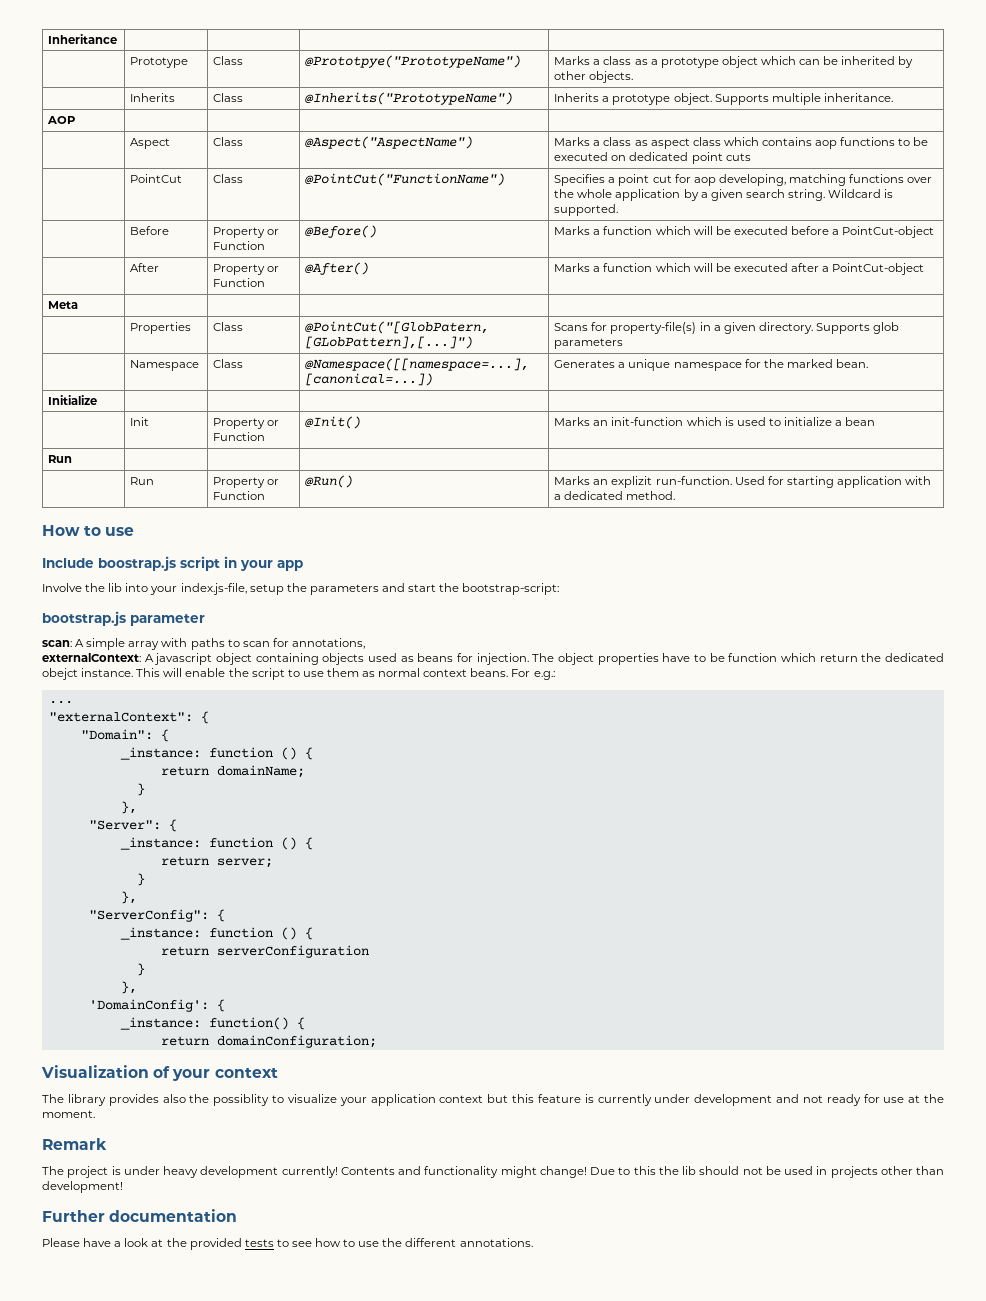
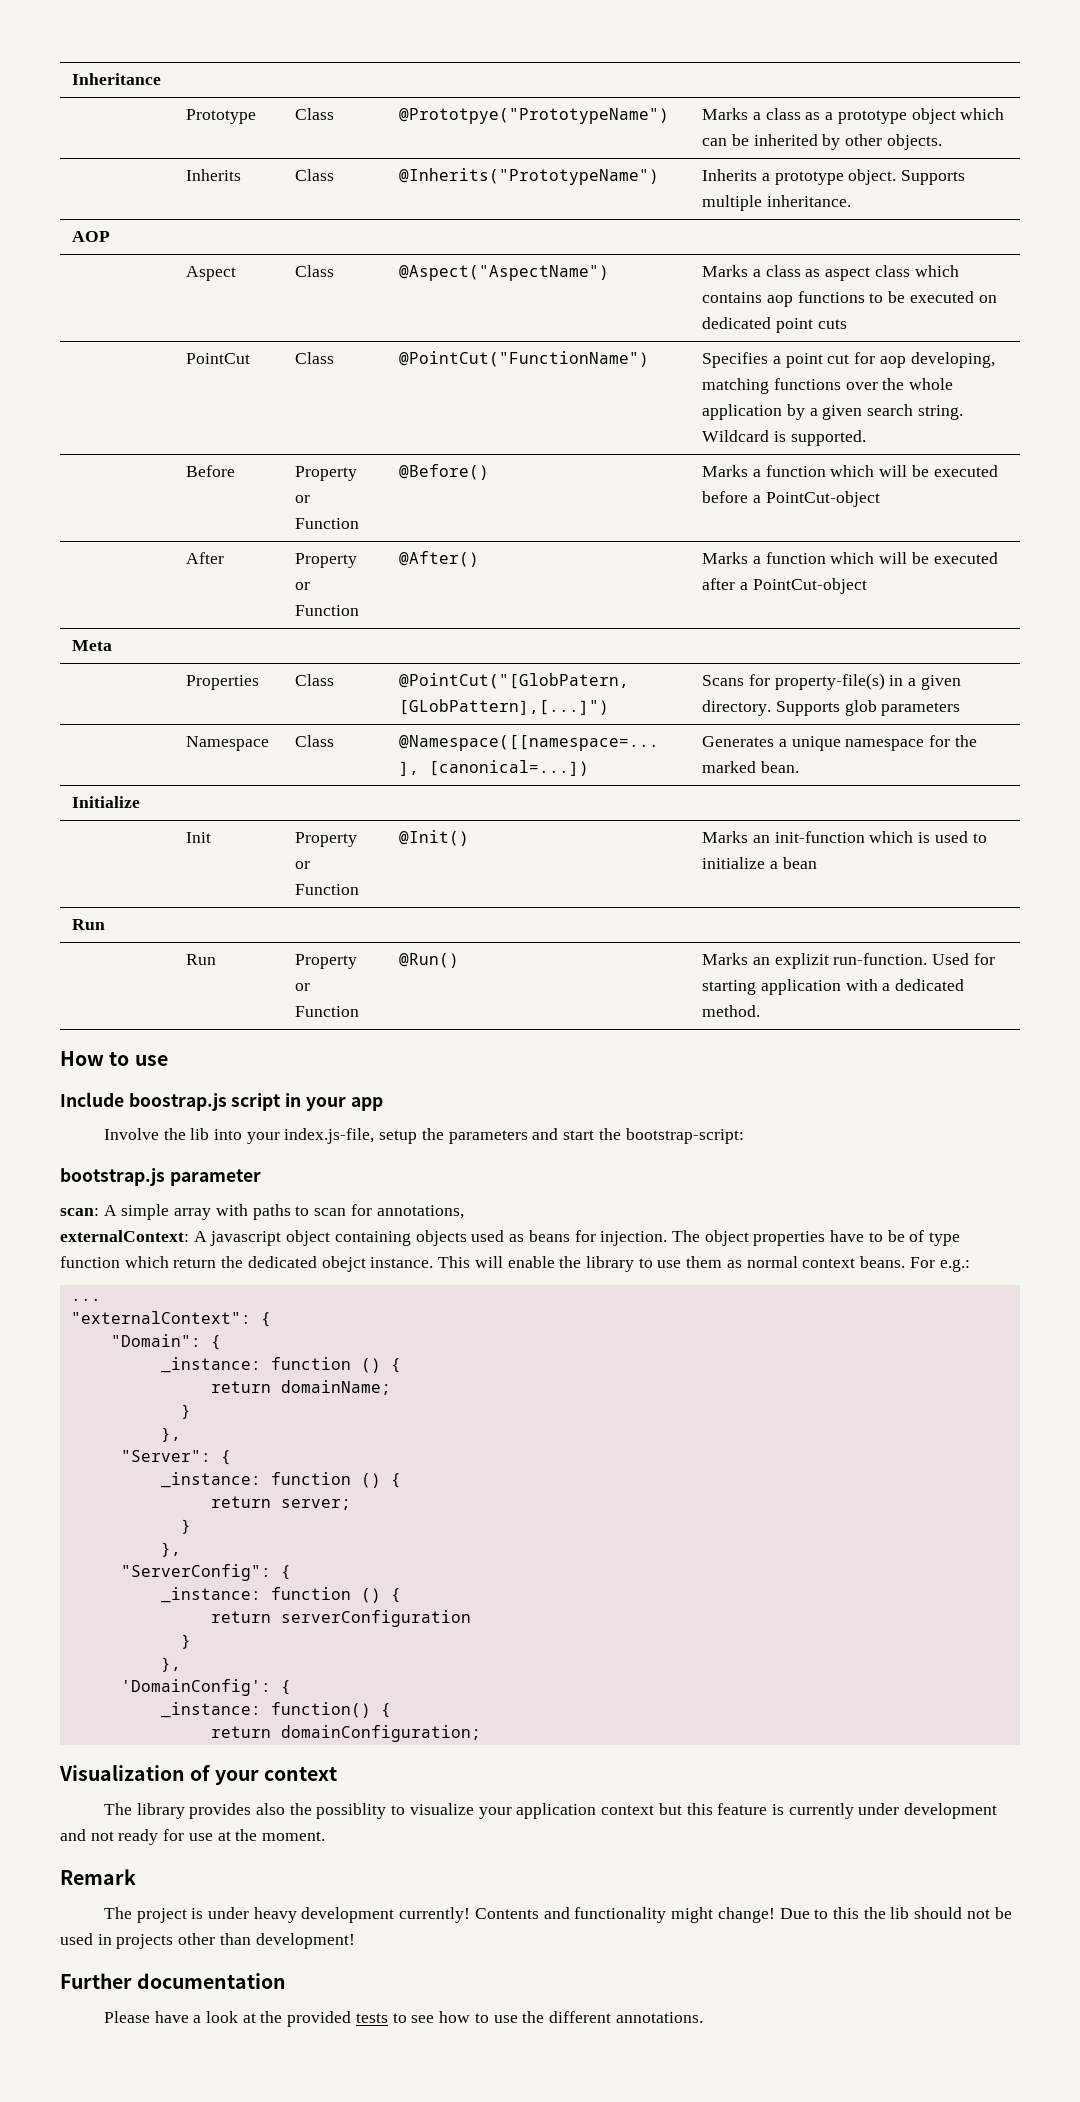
(725, 657) none -> [909,1230,961,1246] of type
[251,668,285,680] script -> [585,1256,634,1272] library

